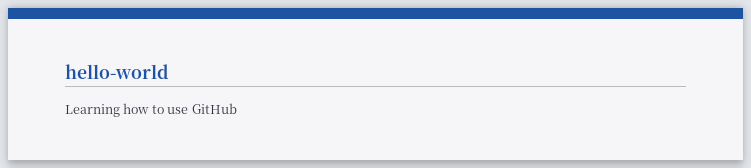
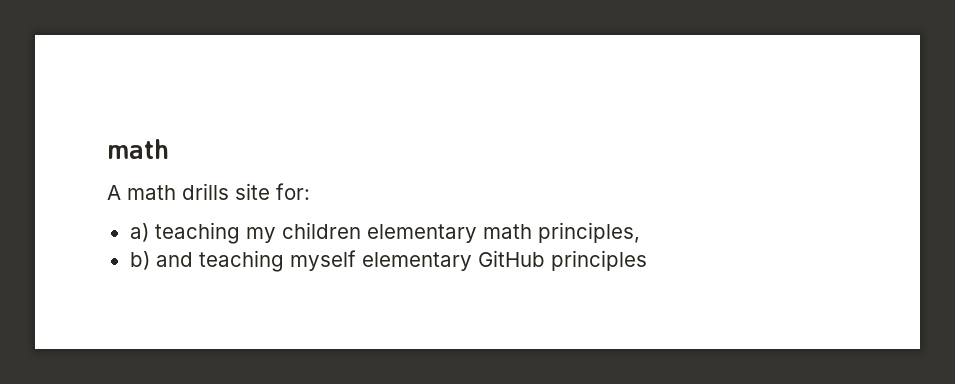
[65,64,169,79] [65,103,237,117] hello-world // Learning how to use GitHub -> [107,139,169,159] [107,183,310,200] [129,222,640,244] [129,250,647,272] math // A math drills site for: // a) teaching my children elementary math principles, // b) and teaching myself elementary GitHub principles

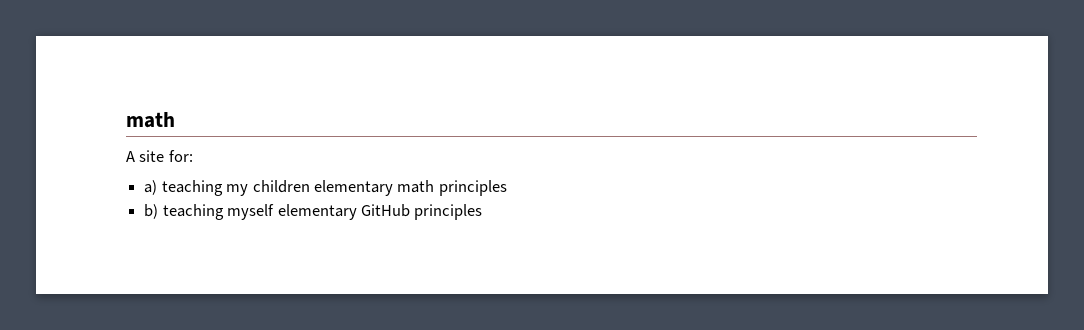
[127,183,229,200] math drills -> (135, 156) none
[537,222,640,243] principles, -> [438,180,507,196] principles
[155,252,193,267] and -> (159, 211) none

